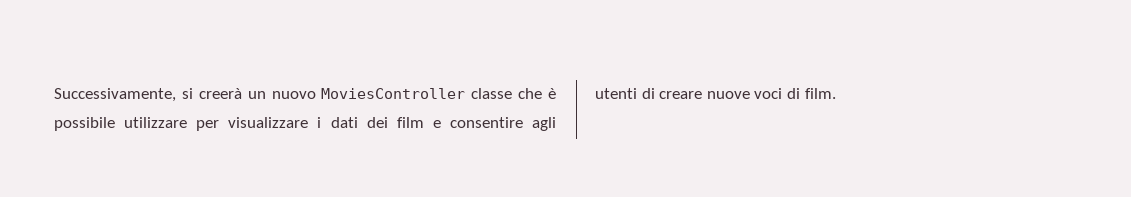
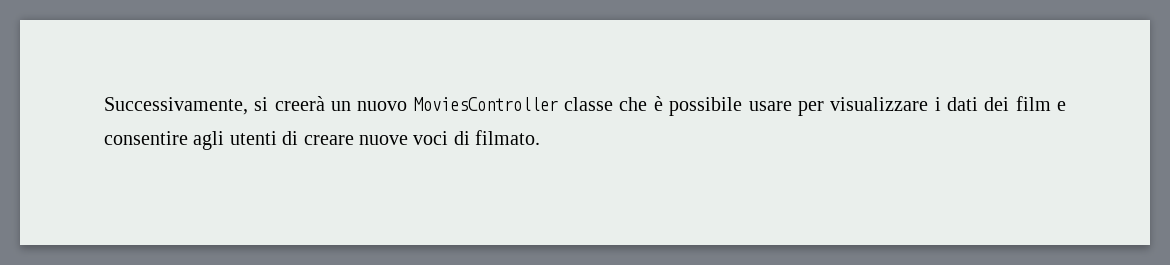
[124,117,188,128] utilizzare -> [748,101,792,111] usare
[804,88,836,99] film. -> [475,130,541,145] filmato.

